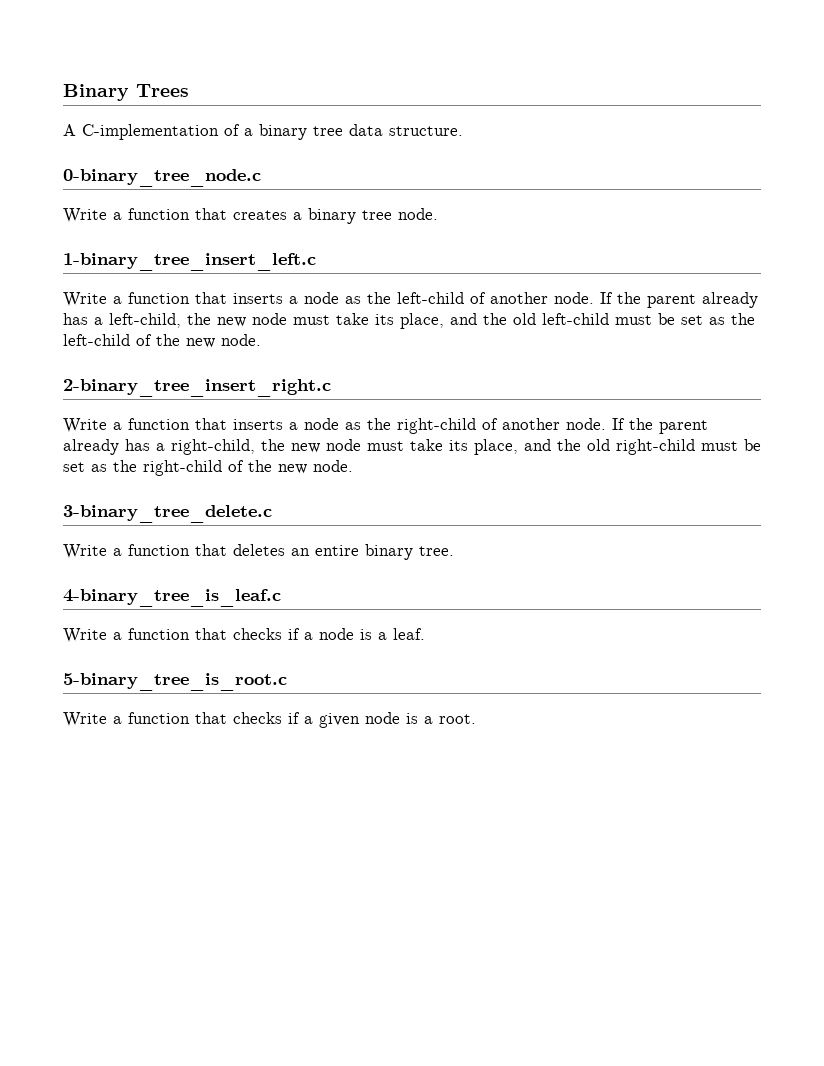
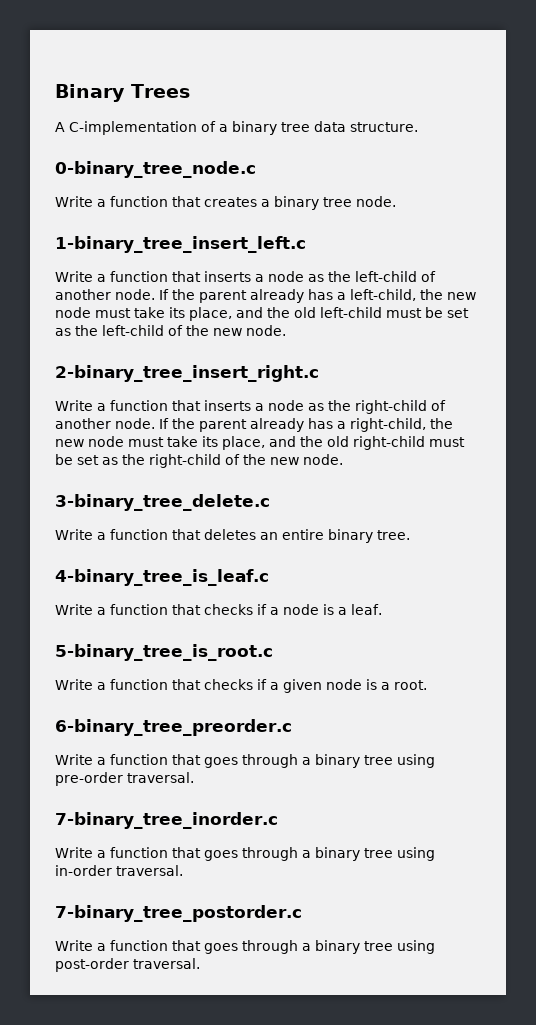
(476, 719) none -> [55,719,292,736] [55,754,435,768] [55,772,194,786] [55,812,278,829] [55,847,435,861] [55,865,183,876] [55,905,302,922] [55,940,435,954] [55,958,200,972] // 6-binary_tree_preorder.c // Write a function that goes through a binary tree using pre-order traversal. // 7-binary_tree_inorder.c // Write a function that goes through a binary tree using in-order traversal. // 7-binary_tree_postorder.c // Write a function that goes through a binary tree using post-order traversal.

